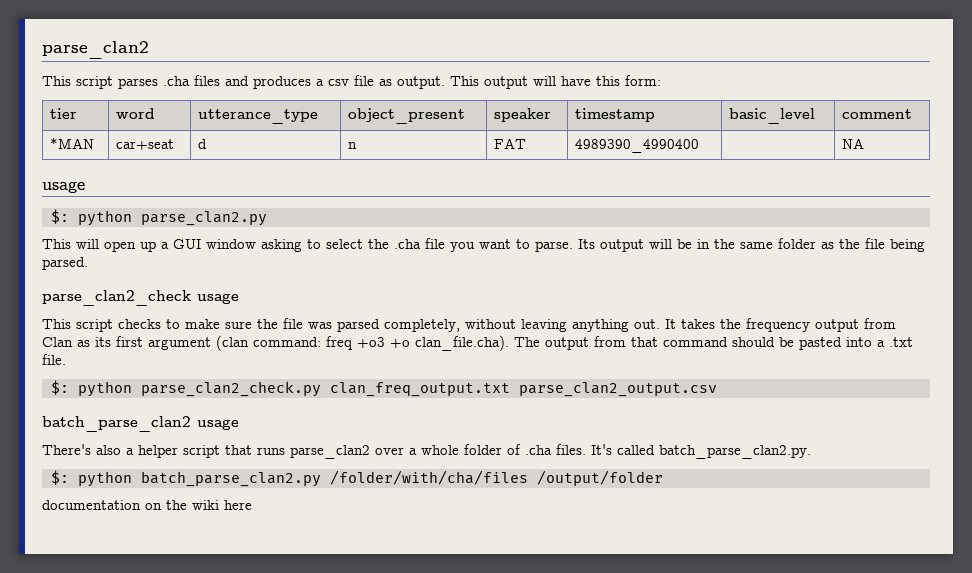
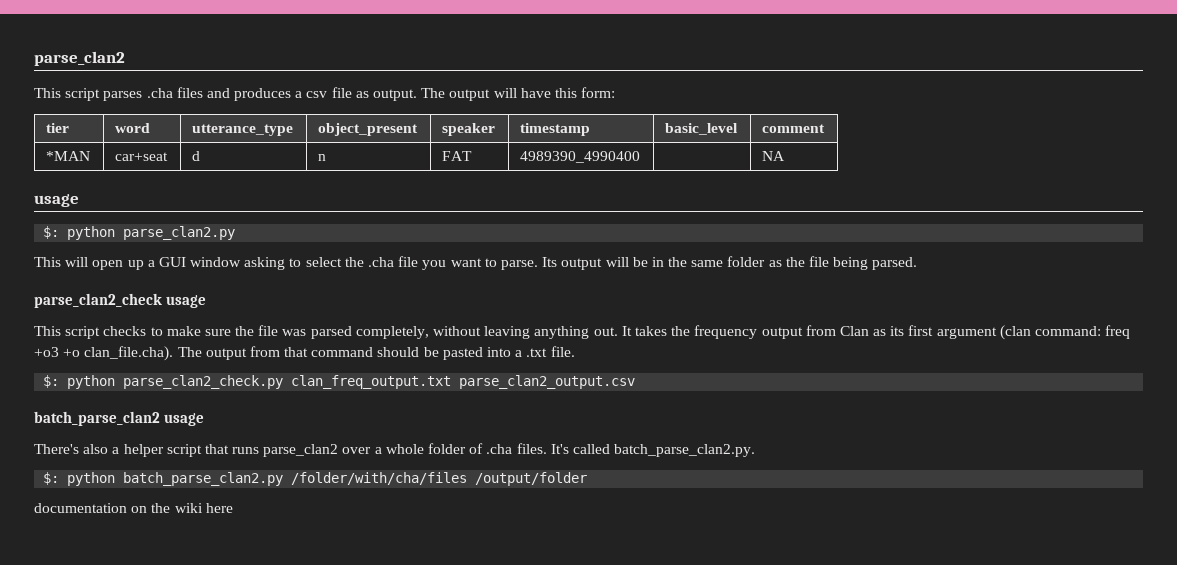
[450,76,479,86] This -> [421,88,446,98] The

